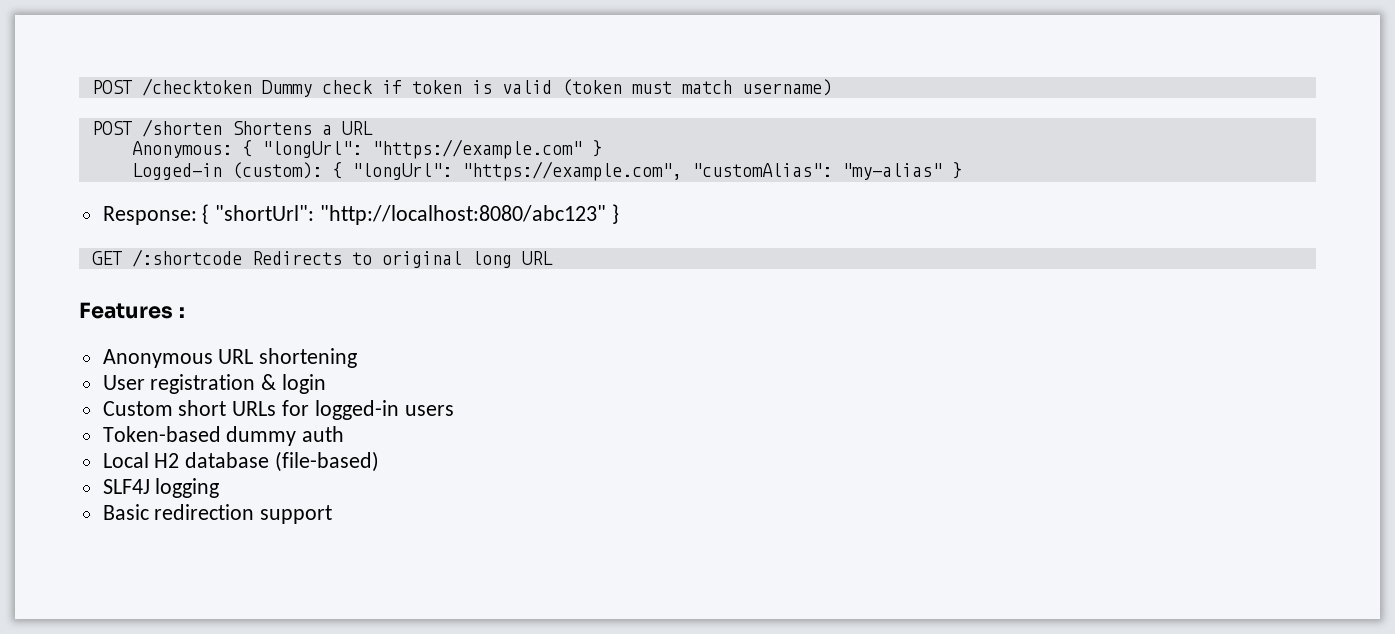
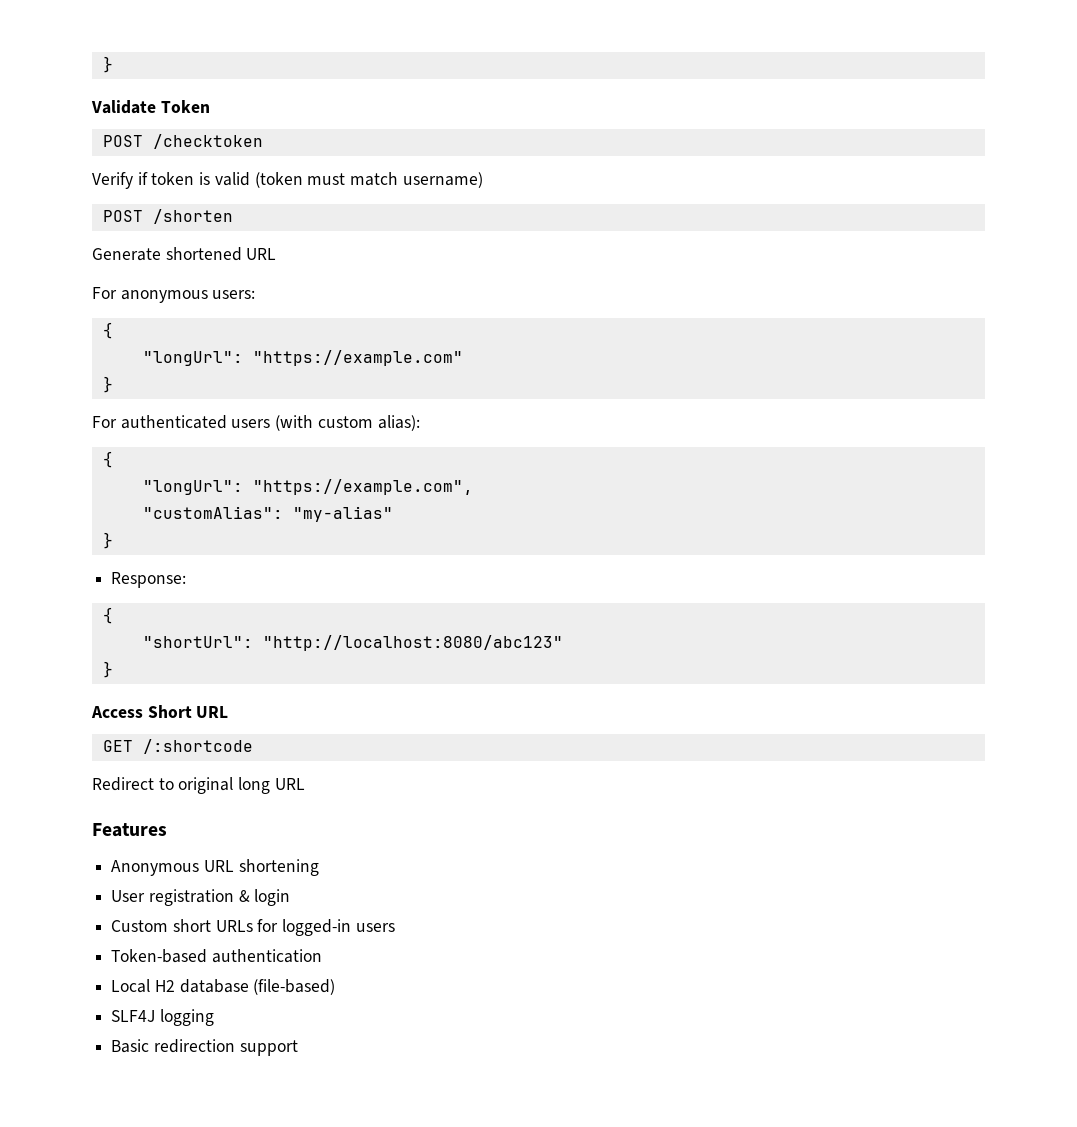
(91, 87) none -> [102,56,113,73] [91,100,210,114] } // Validate Token //
[261,80,373,97] Dummy check -> [92,172,133,189] // Verify
[231,121,373,135] [131,140,252,158] Shortens a URL // Anonymous: { -> [92,247,277,261] [92,287,256,303] [102,322,113,339] // Generate shortened URL // For anonymous users: // { //
[591,140,602,157] [131,162,342,180] } // Logged-in (custom): { -> [102,376,113,393] [92,415,420,431] [102,451,113,468] // } // For authenticated users (with custom alias): // { //
(682, 171) none -> (473, 487) //
(942, 171) none -> (393, 514) //
[202,204,210,224] { -> [102,607,113,624] // { //
[611,204,619,224] } -> [102,661,113,678] [91,705,229,718] // } // Access Short URL
[251,251,342,265] Redirects -> [92,777,154,791] // Redirect
[178,307,185,318] : -> (167, 830) none
[226,426,345,446] dummy auth -> [211,949,322,963] authentication

